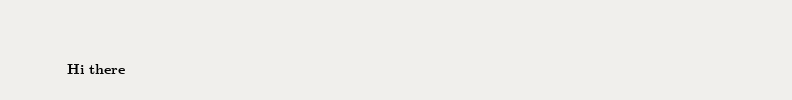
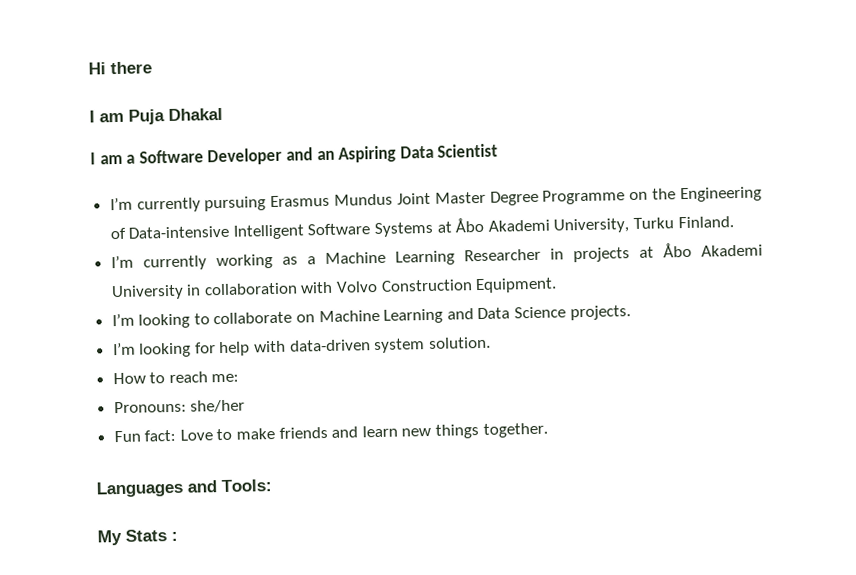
(125, 69) none -> [89,107,223,125] [90,143,499,166] [109,186,762,213] [109,216,734,240] [110,242,763,271] [110,277,558,301] [111,305,631,329] [112,336,491,358] [112,371,240,385] [113,399,246,414] [113,422,548,443] [96,479,272,498] [97,529,178,546] // I am Puja Dhakal // I am a Software Developer and an Aspiring Data Scientist // I’m currently pursuing Erasmus Mundus Joint Master Degree Programme on the Engineering of Data-intensive Intelligent Software Systems at Åbo Akademi University, Turku Finland. // I’m currently working as a Machine Learning Researcher in projects at Åbo Akademi University in collaboration with Volvo Construction Equipment. // I’m looking to collaborate on Machine Learning and Data Science projects. // I’m looking for help with data-driven system solution. // How to reach me: // Pronouns: she/her // Fun fact: Love to make friends and learn new things together. // Languages and Tools: // My Stats :

